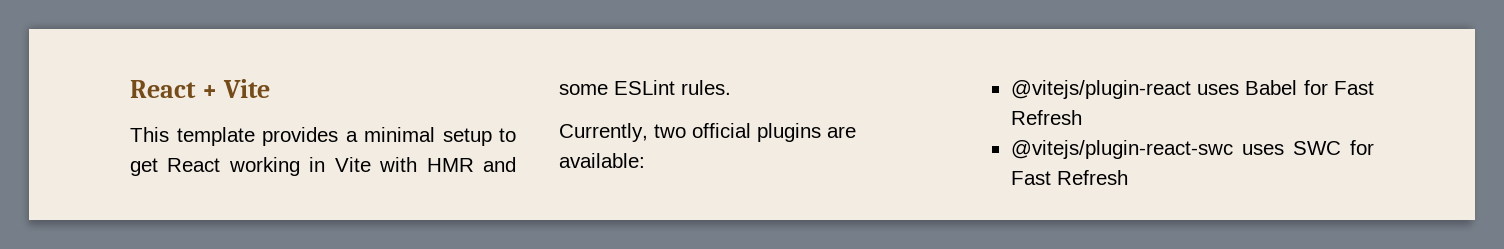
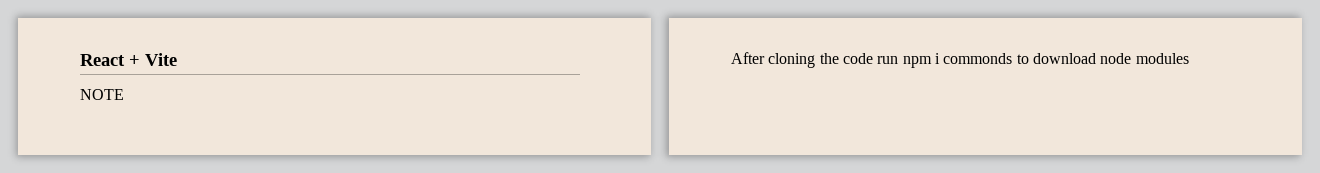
[130,127,516,146] [130,157,516,176] [559,80,731,95] [559,123,856,142] [559,153,645,168] [1010,80,1374,99] [1010,110,1082,125] [1010,140,1374,159] [1010,170,1128,185] This template provides a minimal setup to get React working in Vite with HMR and some ESLint rules. // Currently, two official plugins are available: // @vitejs/plugin-react uses Babel for Fast Refresh // @vitejs/plugin-react-swc uses SWC for Fast Refresh -> [80,89,124,100] [731,52,1189,68] NOTE // After cloning the code run npm i commonds to download node modules

